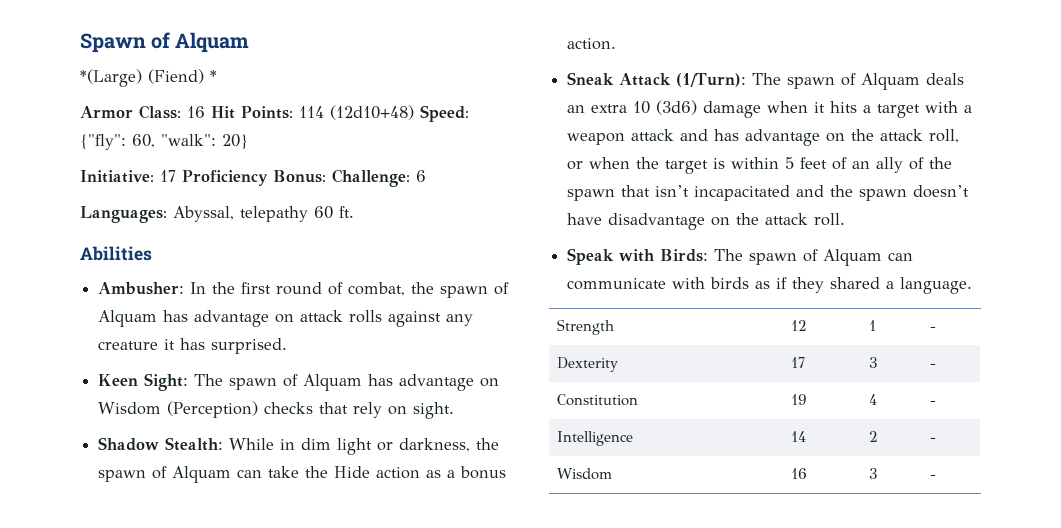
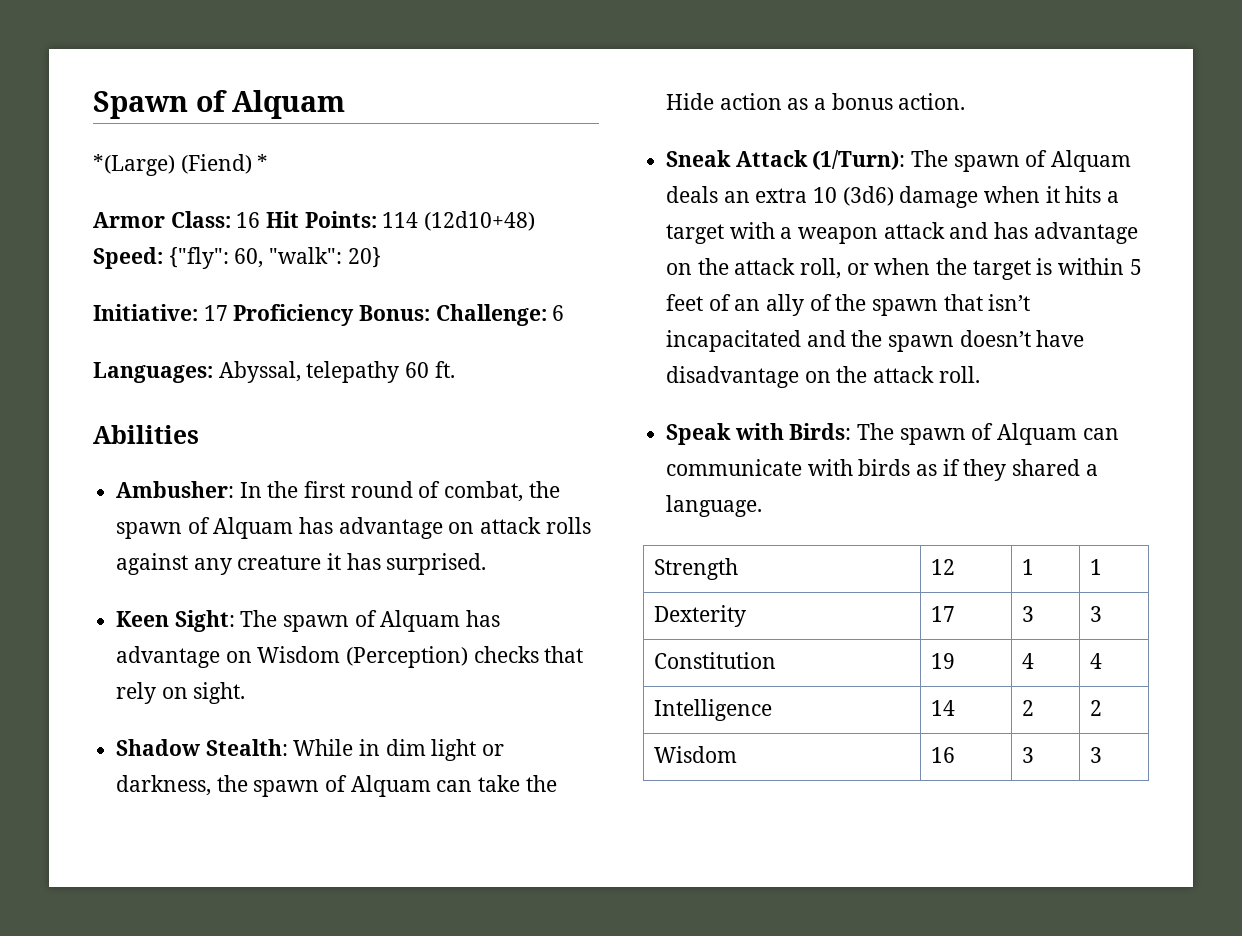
[929,326,936,331] - -> [1090,559,1103,575] 1
[929,363,936,368] - -> [1090,606,1103,622] 3
[929,400,936,405] - -> [1090,653,1103,669] 4
[929,437,936,442] - -> [1090,700,1103,716] 2
[929,474,936,479] - -> [1090,747,1103,763] 3

